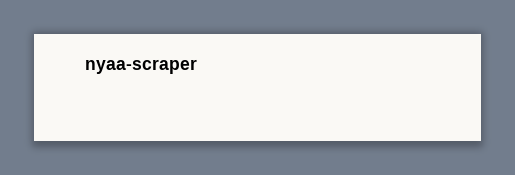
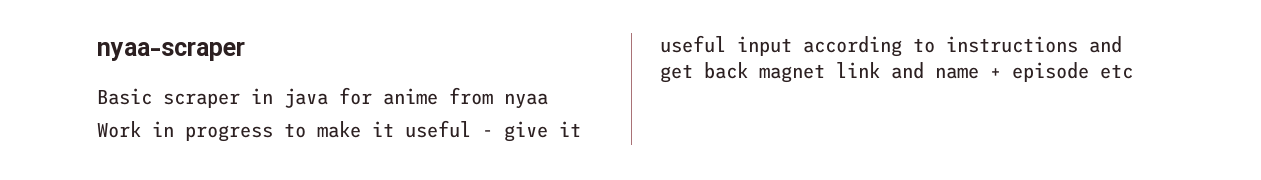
(197, 66) none -> [97,87,548,109] [97,120,581,142] [660,35,1122,57] [660,62,1133,83] // Basic scraper in java for anime from nyaa // Work in progress to make it useful - give it useful input according to instructions and get back magnet link and name + episode etc

